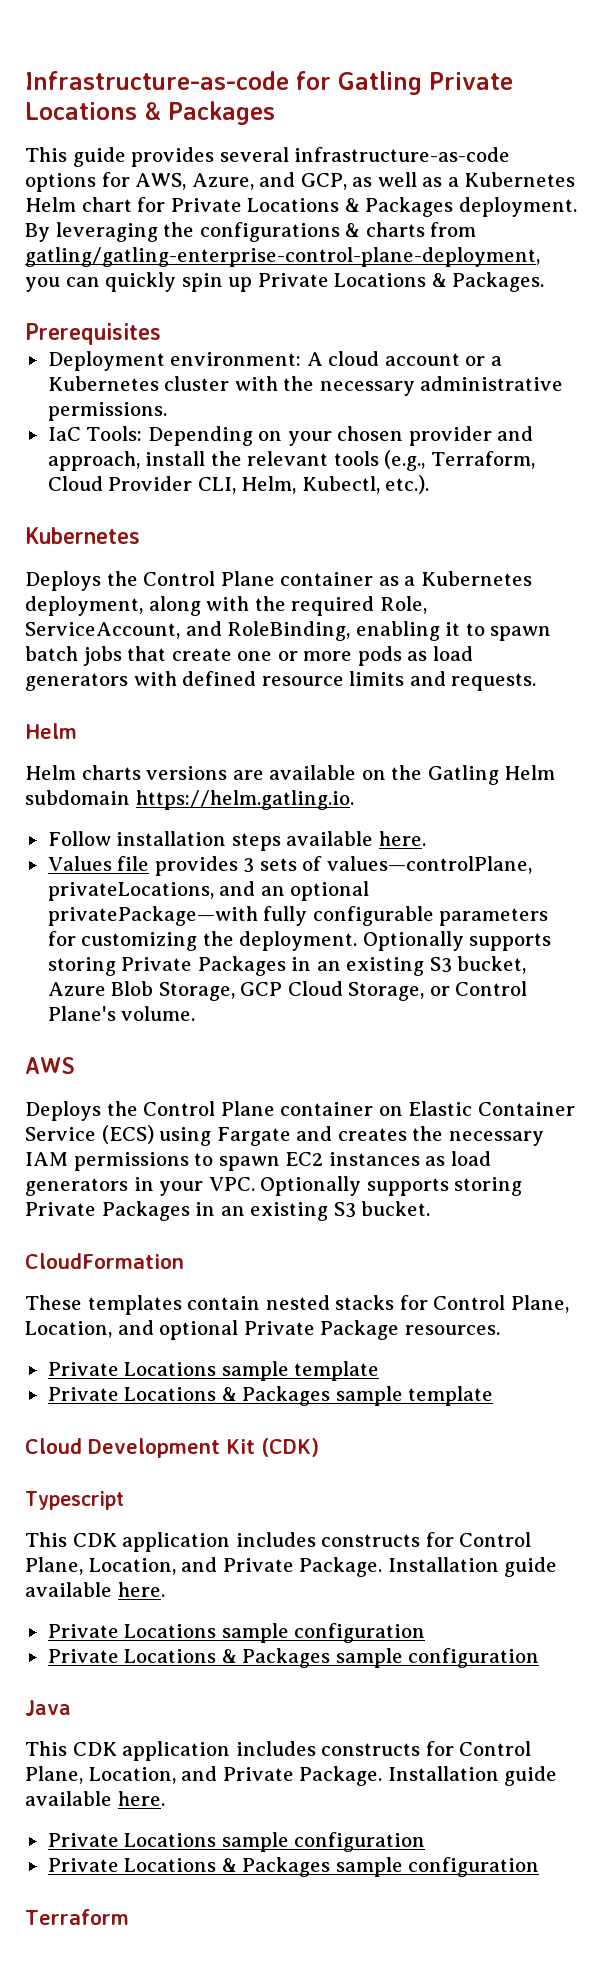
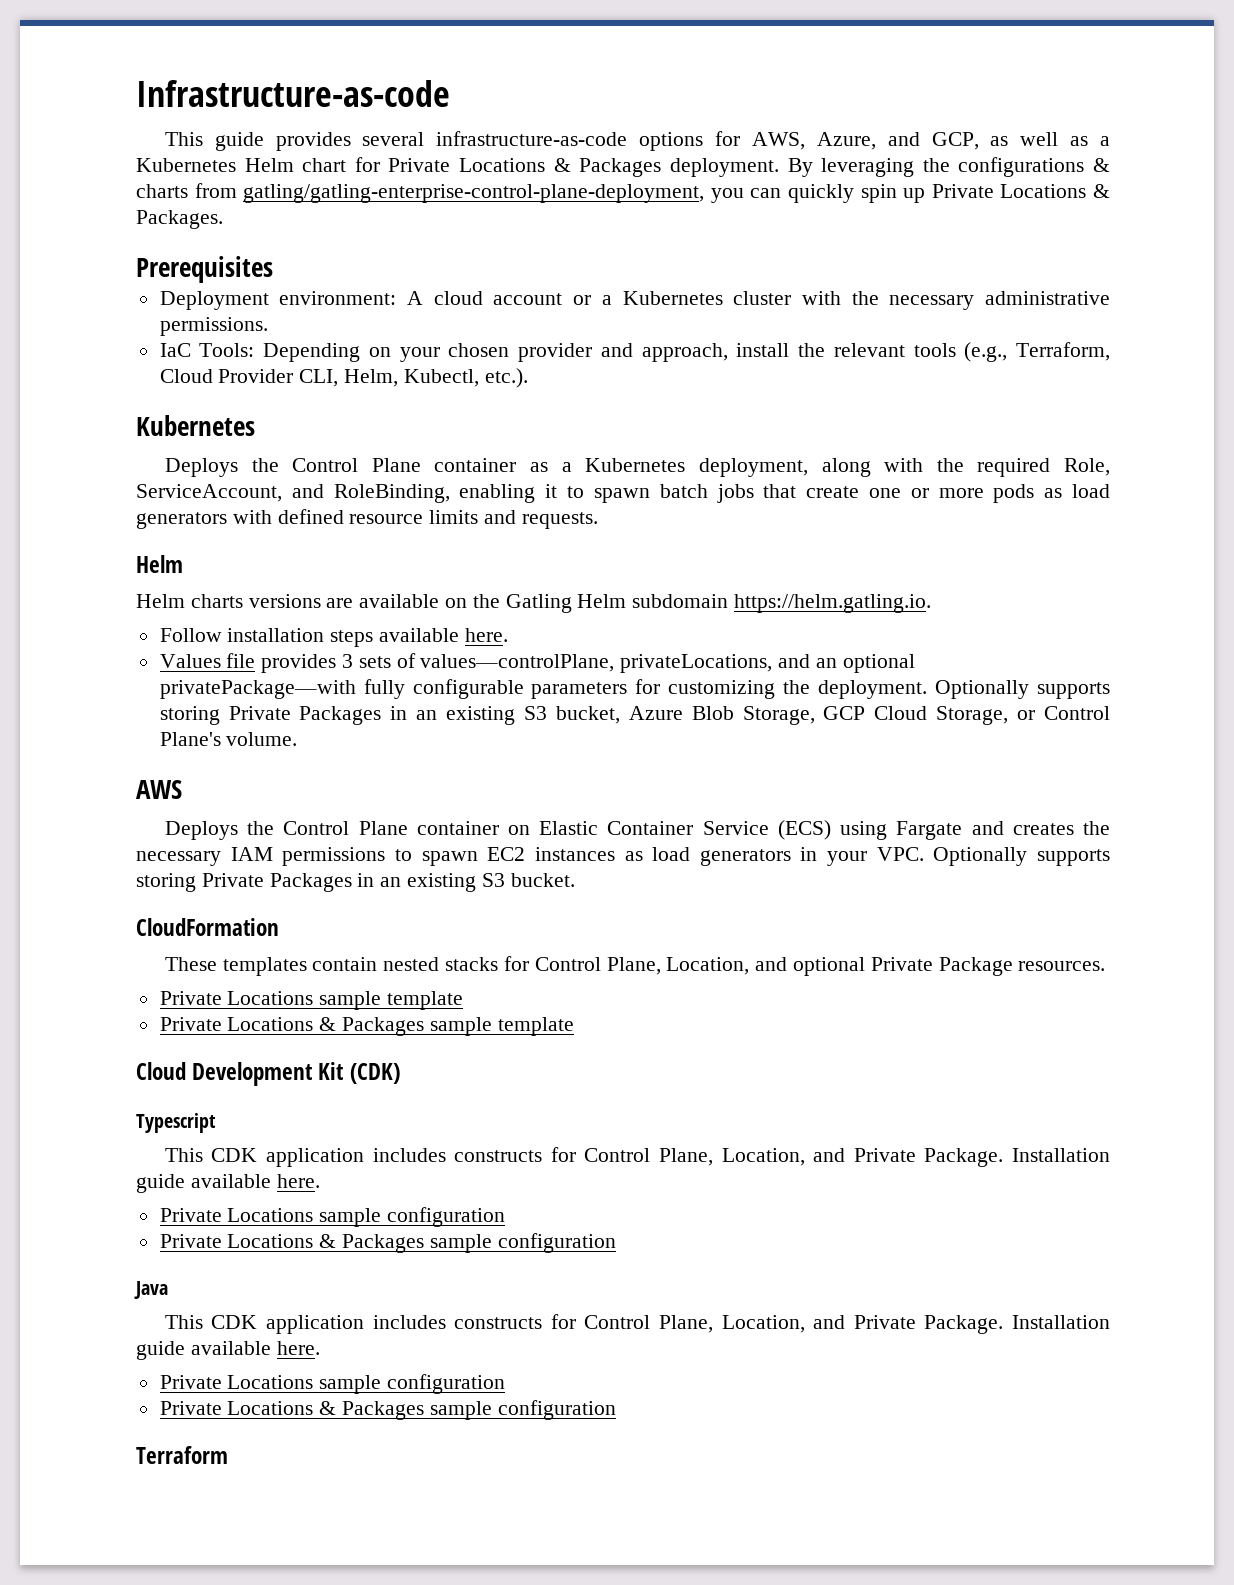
[296,71,513,95] [25,101,275,125] for Gatling Private Locations & Packages -> (450, 93) none

